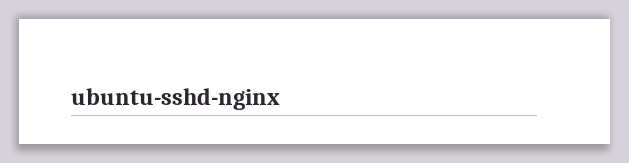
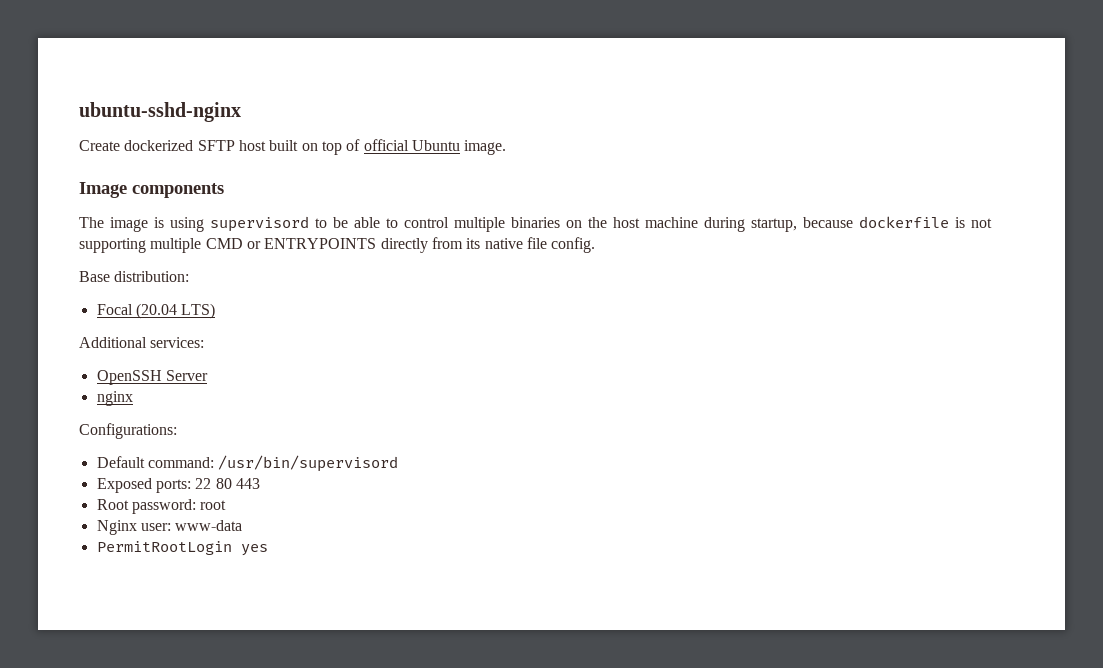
(280, 99) none -> [79,139,507,155] [79,182,224,198] [79,216,992,232] [79,237,596,253] [79,271,190,282] [96,303,216,319] [79,337,205,348] [96,370,208,385] [96,391,133,406] [79,423,177,439] [96,455,399,472] [96,478,260,493] [96,499,227,514] [96,520,243,535] [96,541,268,556] // Create dockerized SFTP host built on top of official Ubuntu image. // Image components // The image is using supervisord to be able to control multiple binaries on the host machine during startup, because dockerfile is not supporting multiple CMD or ENTRYPOINTS directly from its native file config. // Base distribution: // Focal (20.04 LTS) // Additional services: // OpenSSH Server // nginx // Configurations: // Default command: /usr/bin/supervisord // Exposed ports: 22 80 443 // Root password: root // Nginx user: www-data // PermitRootLogin yes

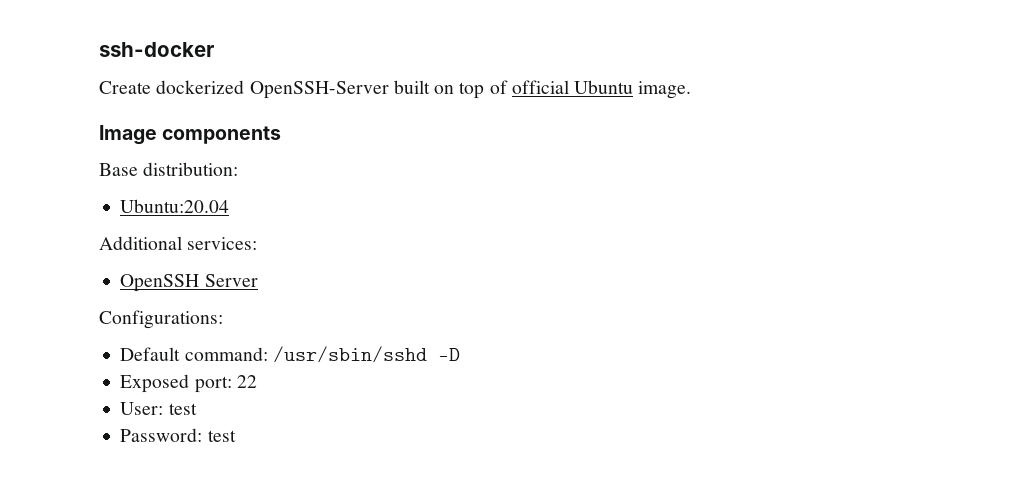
[79,102,241,122] ubuntu-sshd-nginx -> [99,42,214,57] ssh-docker
[197,140,266,151] SFTP host -> [249,81,389,99] OpenSSH-Server
[79,216,992,232] [79,237,596,253] // The image is using supervisord to be able to control multiple binaries on the host machine during startup, because dockerfile is not supporting multiple CMD or ENTRYPOINTS directly from its native file config. -> (282, 135) none
[96,303,216,319] Focal (20.04 LTS) -> [120,199,230,213] Ubuntu:20.04
[96,391,133,406] // nginx -> (258, 280) none
[218,455,399,472] /usr/bin/supervisord -> [272,346,460,363] /usr/sbin/sshd -D
[155,479,191,493] ports: -> [194,376,232,393] port:
[215,478,260,489] [96,499,227,514] [96,520,243,535] [96,541,268,556] 80 443 // Root password: root // Nginx user: www-data // PermitRootLogin yes -> [120,402,197,415] [120,428,236,442] // User: test // Password: test

